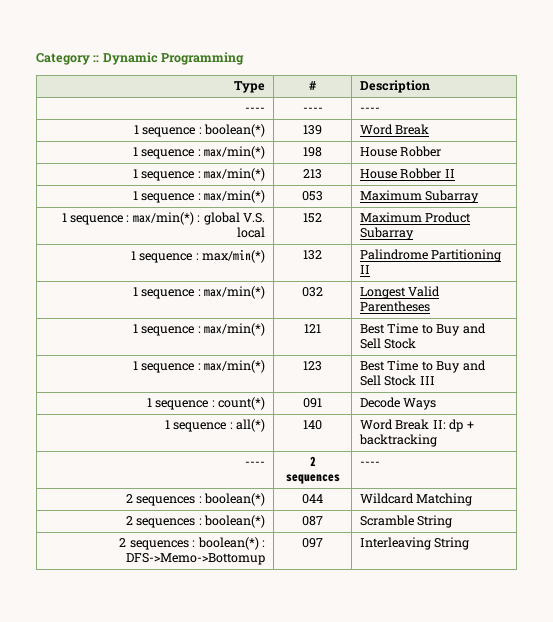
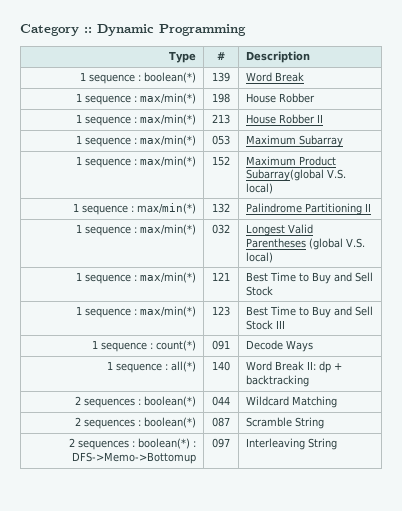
[244,107,265,112] [302,107,323,112] [360,107,381,112] // ---- | ---- | ---- -> (310, 57) none
[197,212,265,225] [236,227,265,238] : global V.S. local -> (197, 161) none
[360,227,415,240] Subarray -> [245,169,346,181] [245,183,273,194] Subarray(global V.S. local)
(431, 306) none -> [308,238,365,250] [245,252,273,263] (global V.S. local)
[244,461,265,466] [309,456,316,466] [285,474,340,484] [360,461,381,466] // ---- | 2 sequences | ---- -> (309, 381) none

